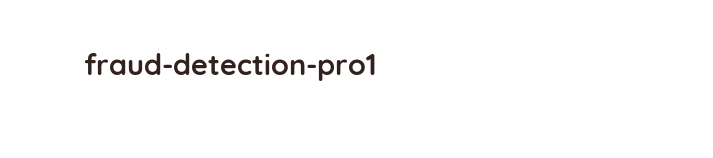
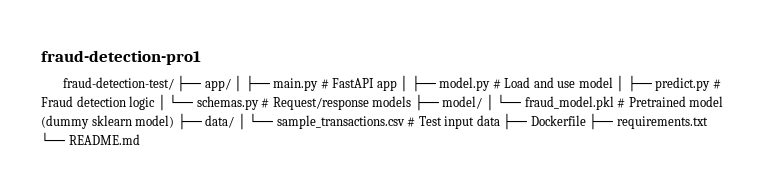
(377, 67) none -> [62,75,721,92] [41,94,724,111] [41,113,708,130] [41,132,140,145] // fraud-detection-test/ ├── app/ │ ├── main.py # FastAPI app │ ├── model.py # Load and use model │ ├── predict.py # Fraud detection logic │ └── schemas.py # Request/response models ├── model/ │ └── fraud_model.pkl # Pretrained model (dummy sklearn model) ├── data/ │ └── sample_transactions.csv # Test input data ├── Dockerfile ├── requirements.txt └── README.md

